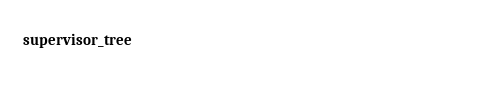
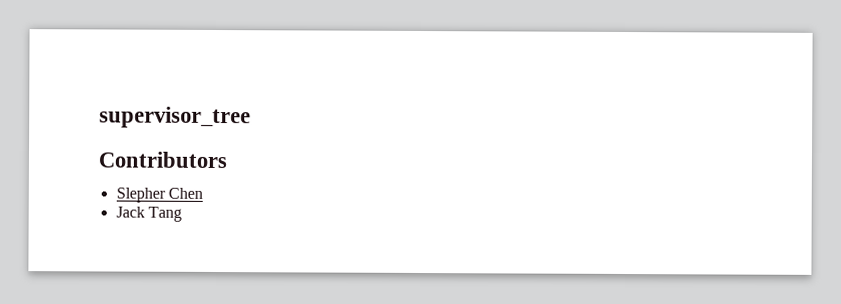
(132, 40) none -> [98,151,227,169] [115,187,203,203] [115,206,182,222] // Contributors // Slepher Chen // Jack Tang

